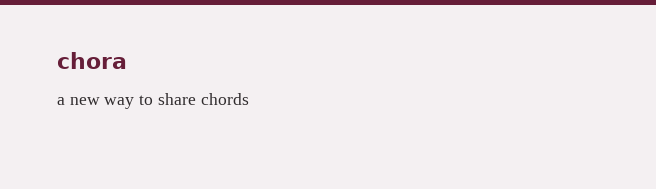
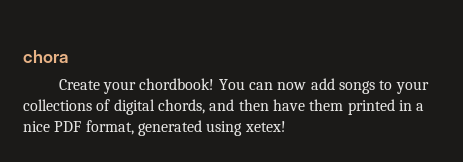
[57,93,249,109] a new way to share chords -> [58,78,429,94] [23,99,425,115] [23,120,286,136] Create your chordbook! You can now add songs to your collections of digital chords, and then have them printed in a nice PDF format, generated using xetex!

